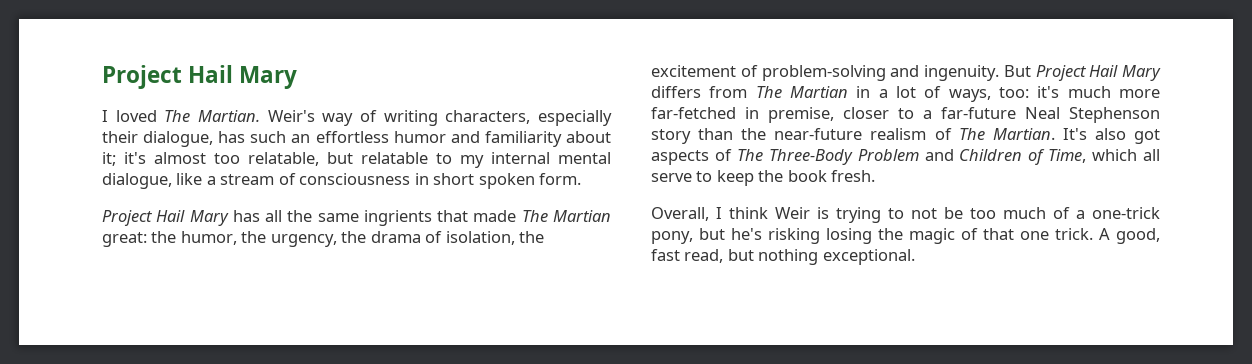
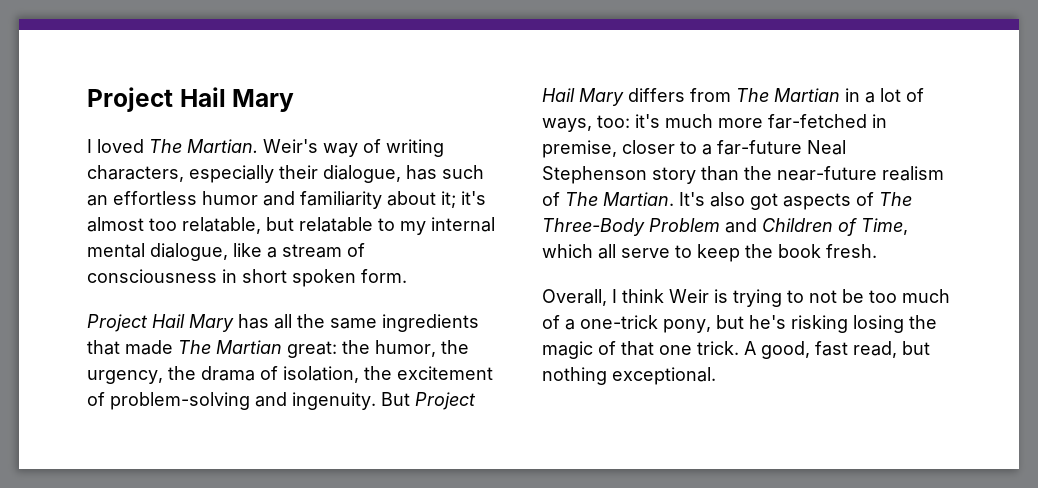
[363,210,432,226] ingrients -> [382,314,479,332] ingredients

